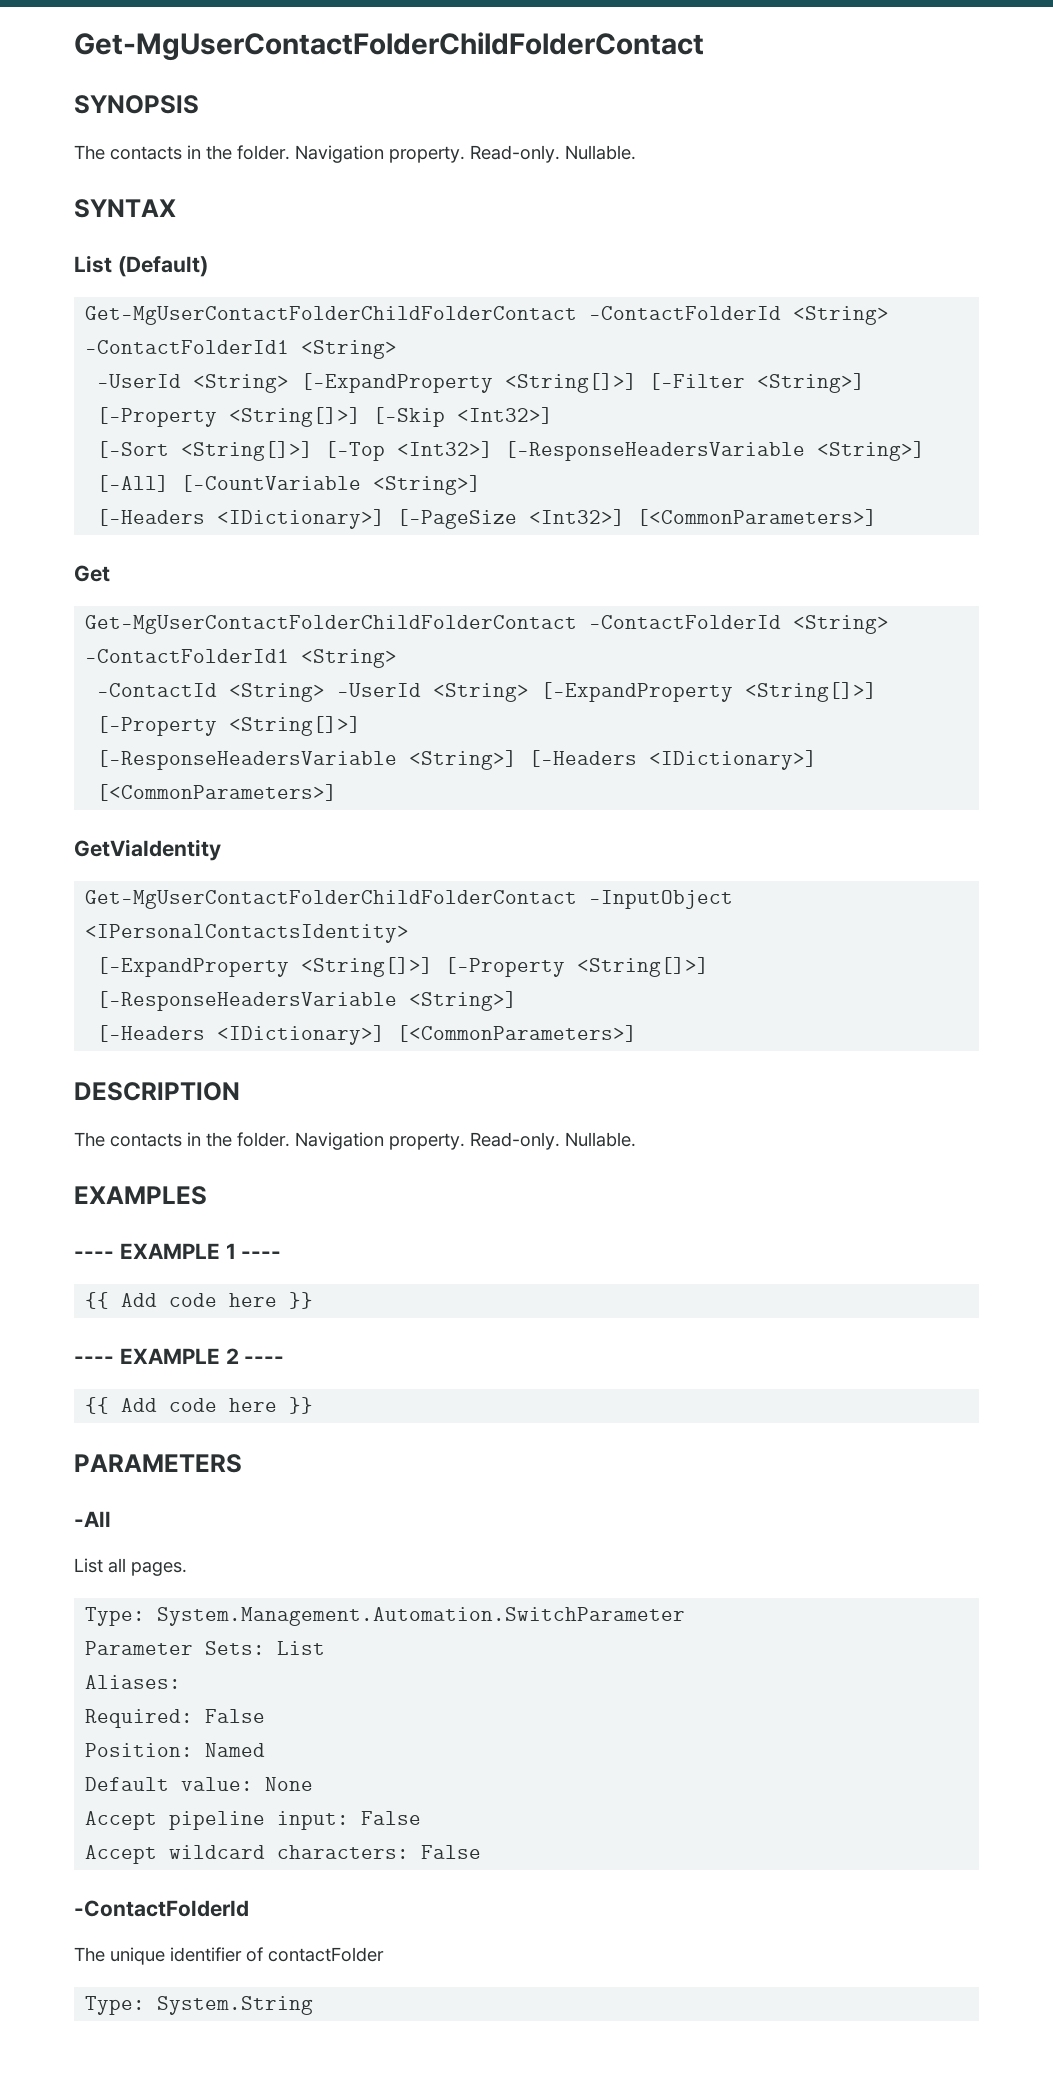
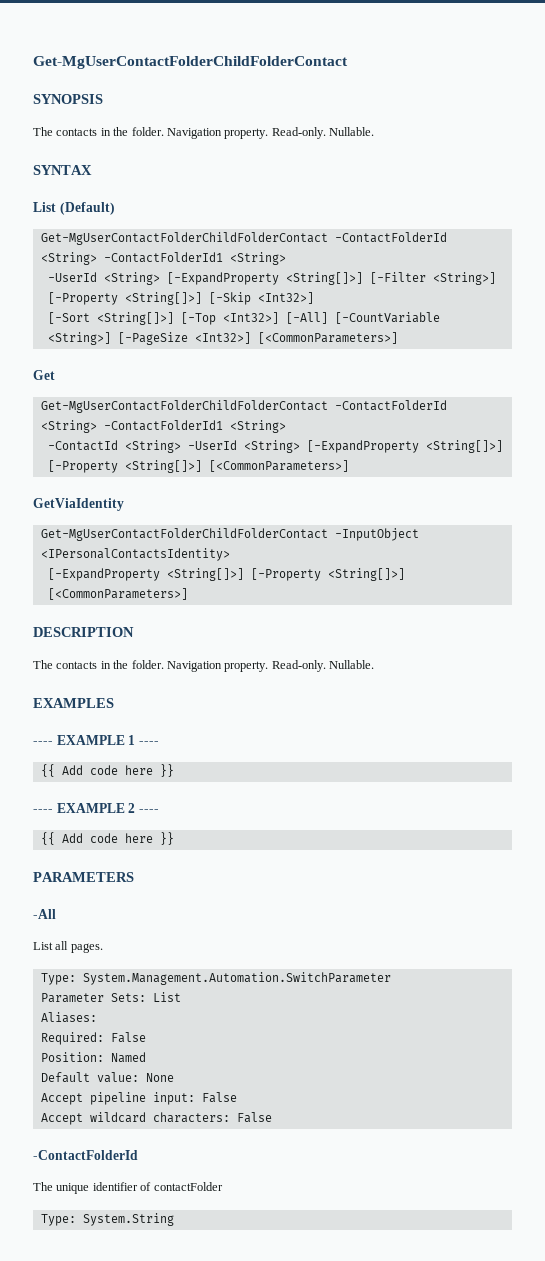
[505,441,926,461] [-ResponseHeadersVariable <String>] -> (279, 318) none
[97,509,386,529] // [-Headers <IDictionary>] -> (111, 338) none
[97,750,818,770] // [-ResponseHeadersVariable <String>] [-Headers <IDictionary>] -> (202, 466) none
[97,991,518,1011] [97,1025,386,1045] [-ResponseHeadersVariable <String>] // [-Headers <IDictionary>] -> (405, 574) none

